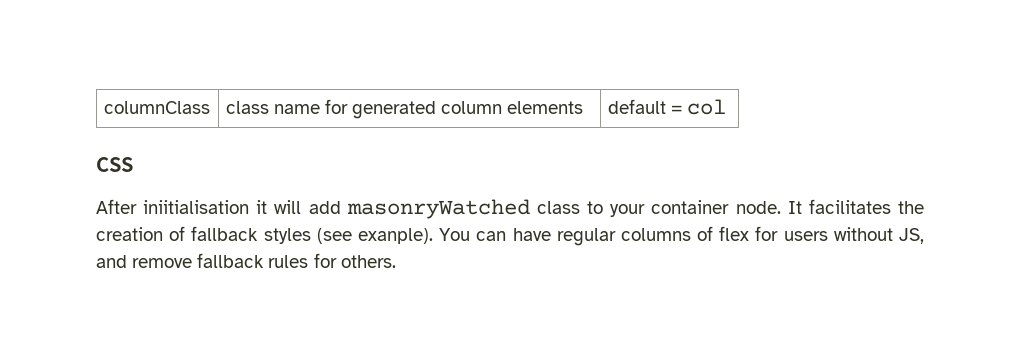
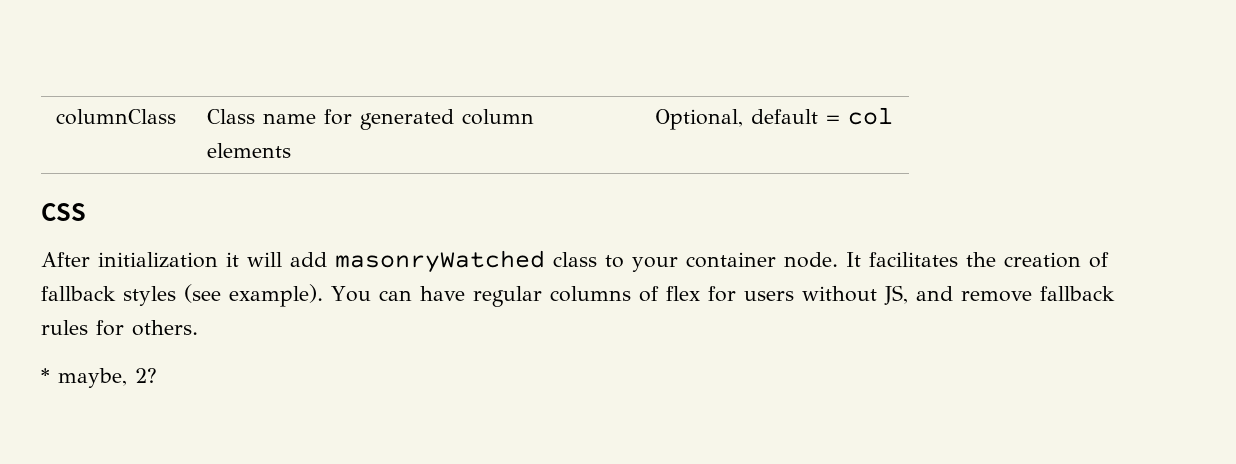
[225,101,269,114] class -> [207,109,256,124] Class
(584, 107) none -> [655,109,744,130] Optional,
[143,200,250,214] iniitialisation -> [98,252,218,268] initialization
[357,228,433,244] exanple). -> [229,284,323,307] example).
(396, 261) none -> [41,368,157,388] // * maybe, 2?

